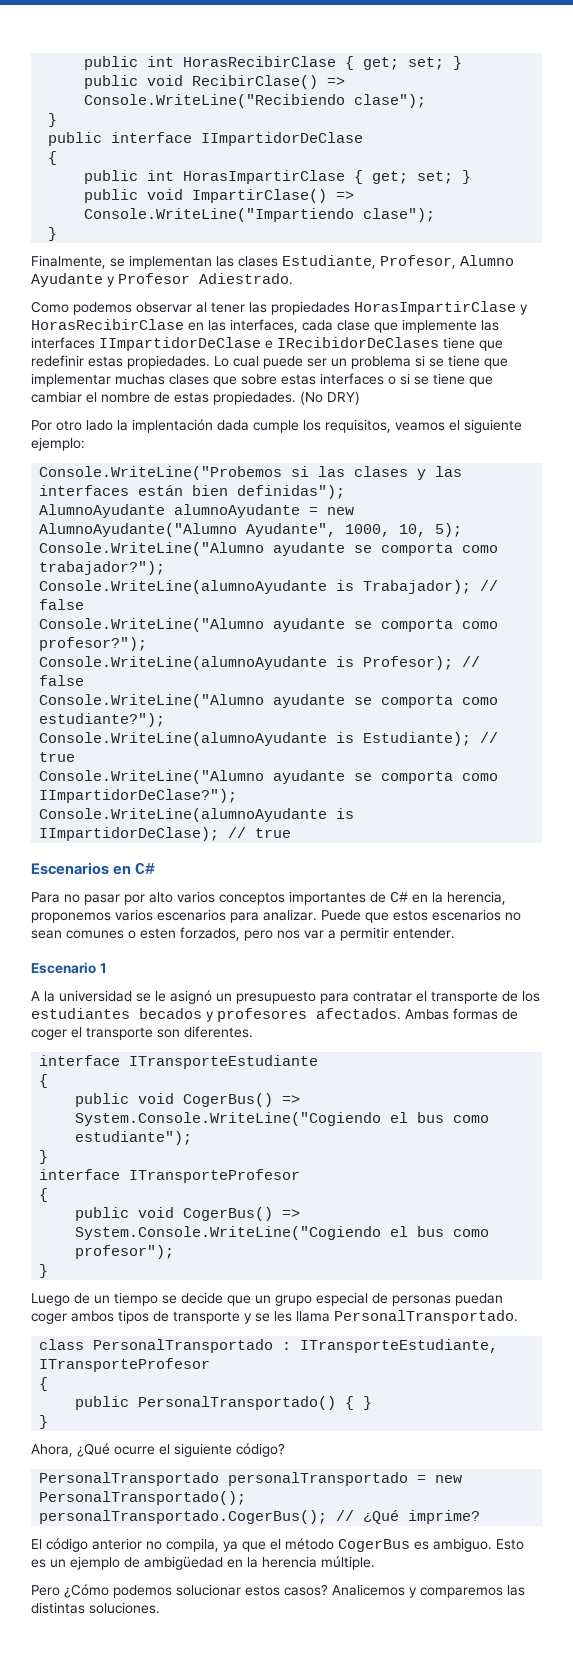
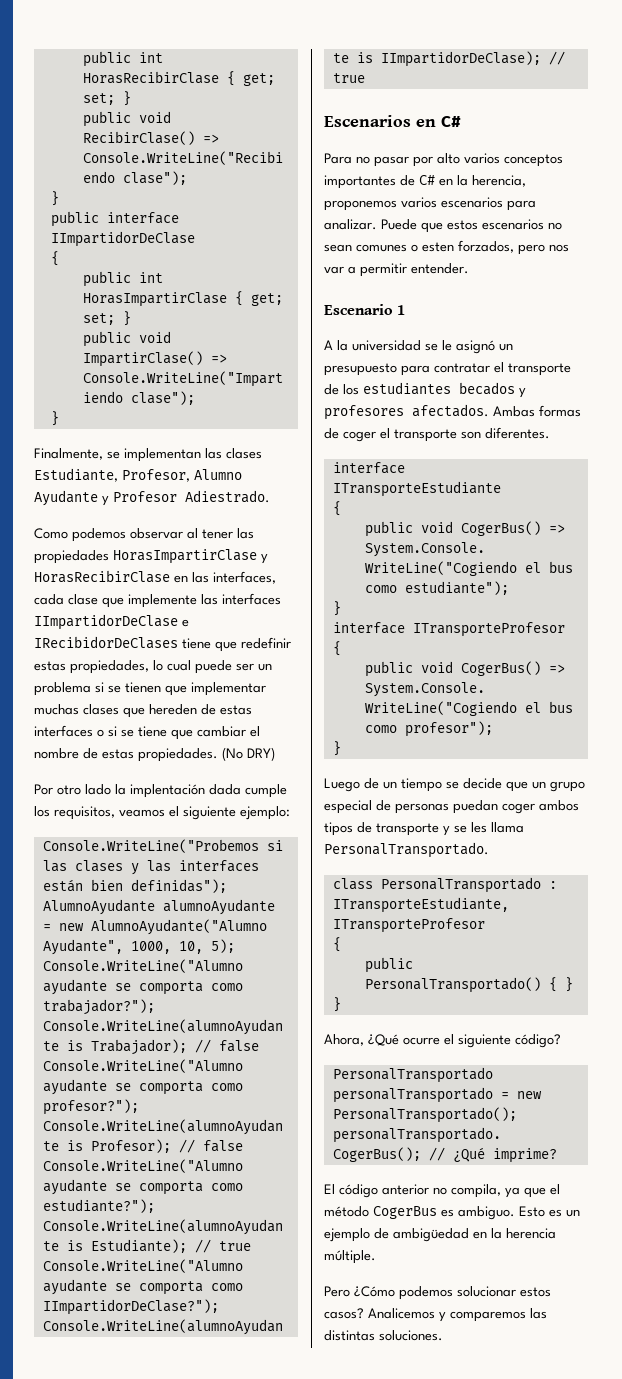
[127,355,229,369] propiedades. Lo -> [70,660,163,674] propiedades, lo
[448,355,480,367] tiene -> [125,682,161,693] tienen
[241,374,277,385] sobre -> [149,704,216,715] hereden de

